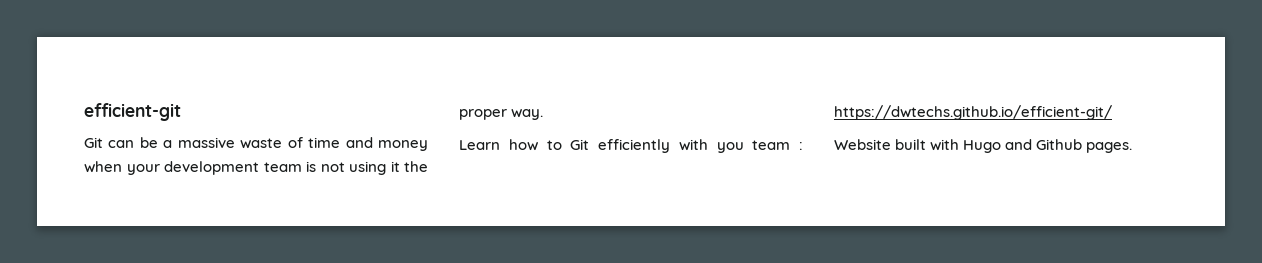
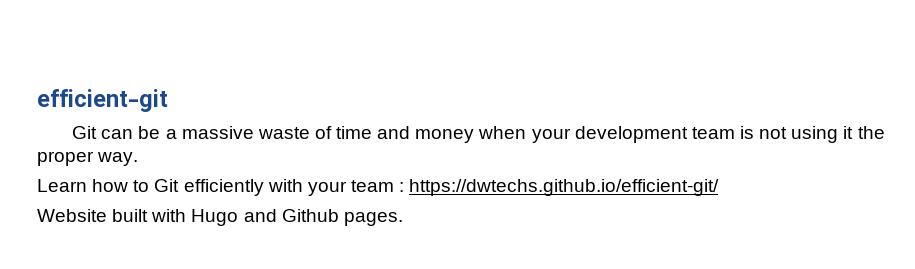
[716,142,744,153] you -> [307,181,347,196] your

